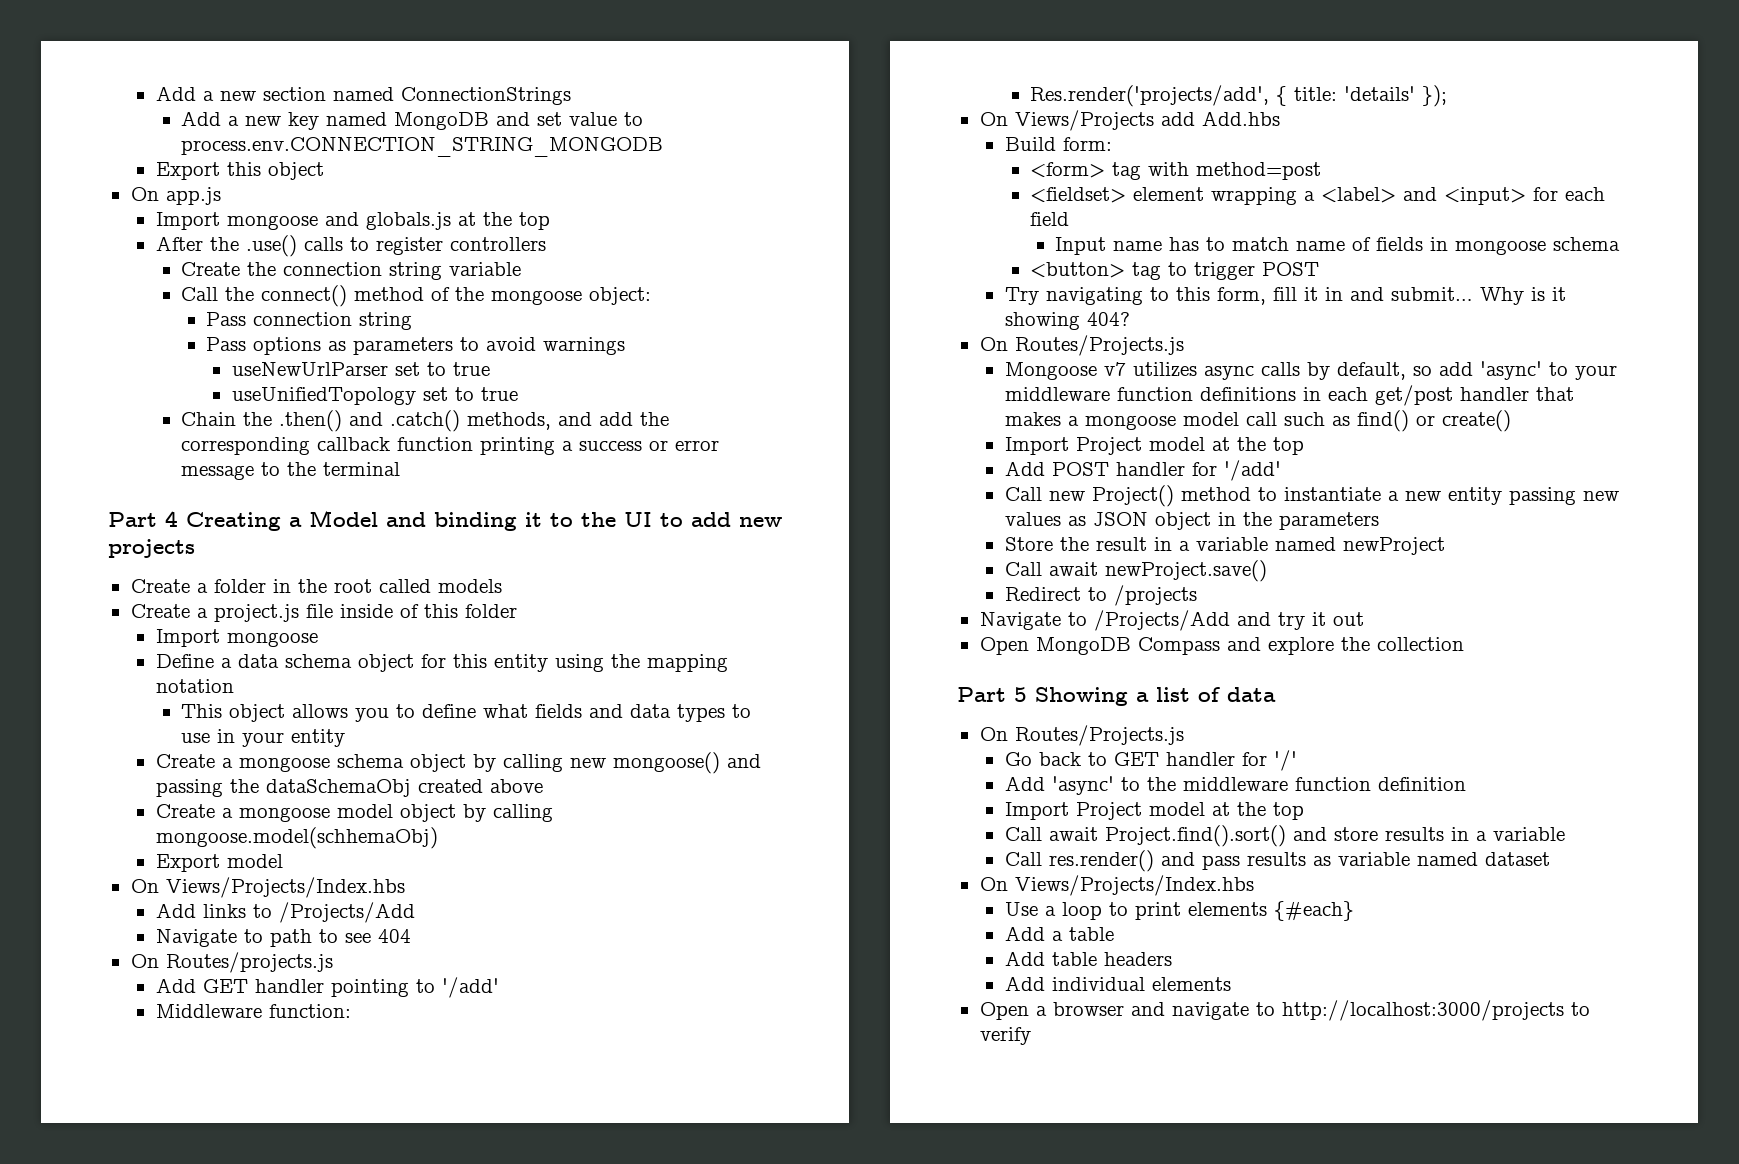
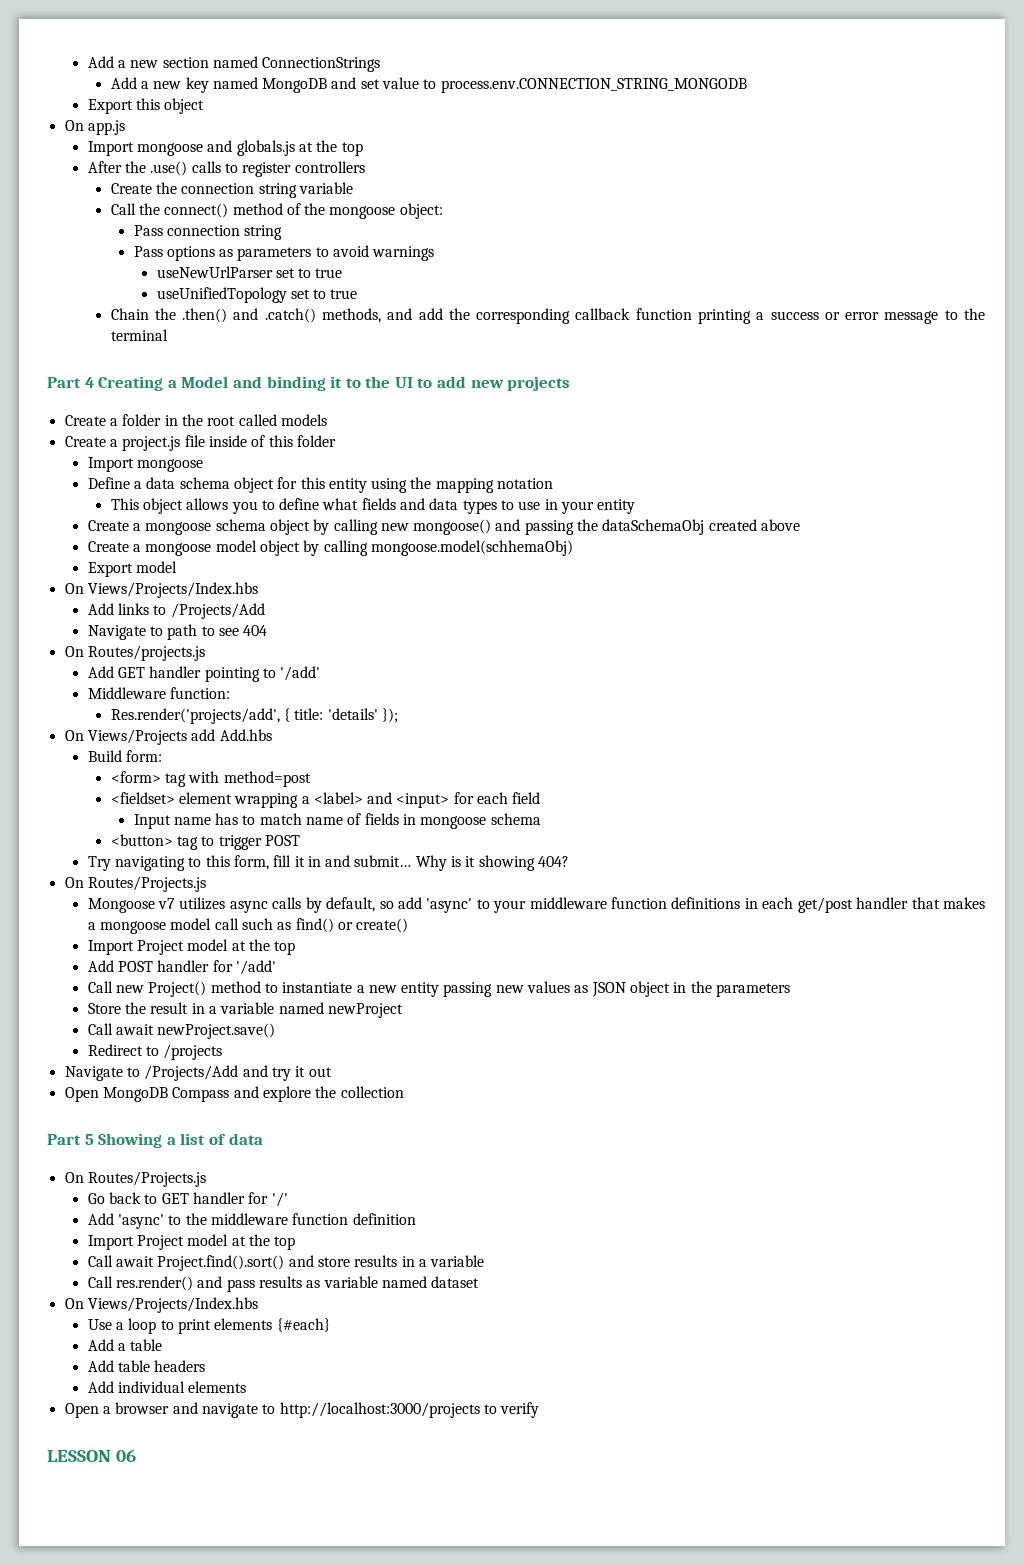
(1031, 1036) none -> [47,1449,136,1462] // LESSON 06

